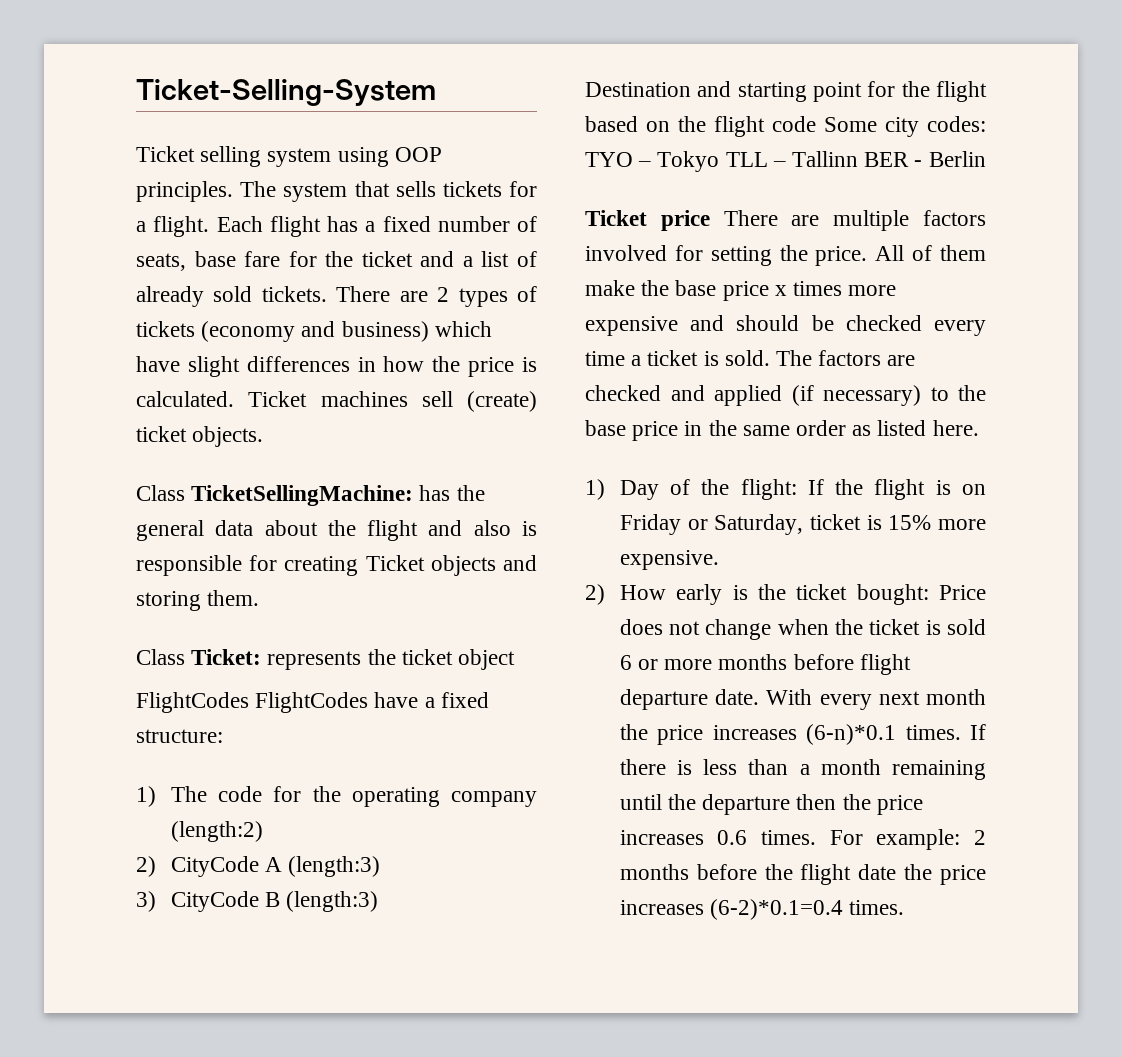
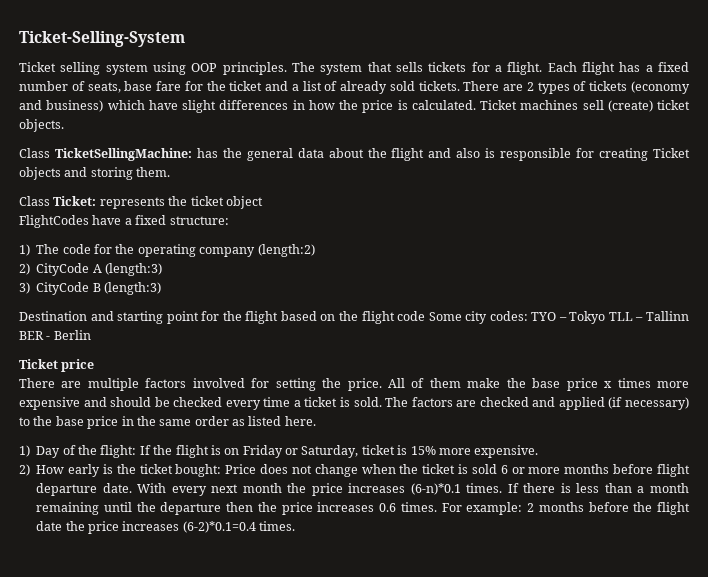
[255,692,369,713] FlightCodes -> (89, 221) none
(710, 220) none -> (95, 365) //

